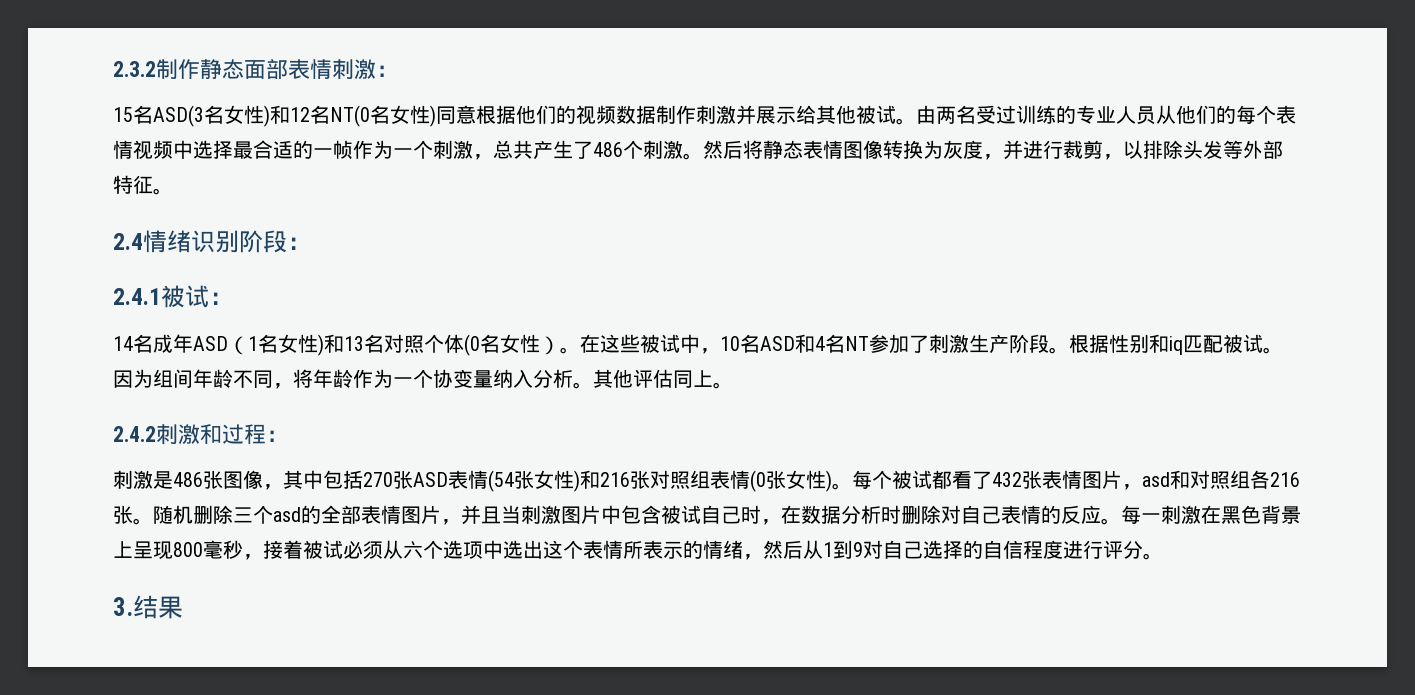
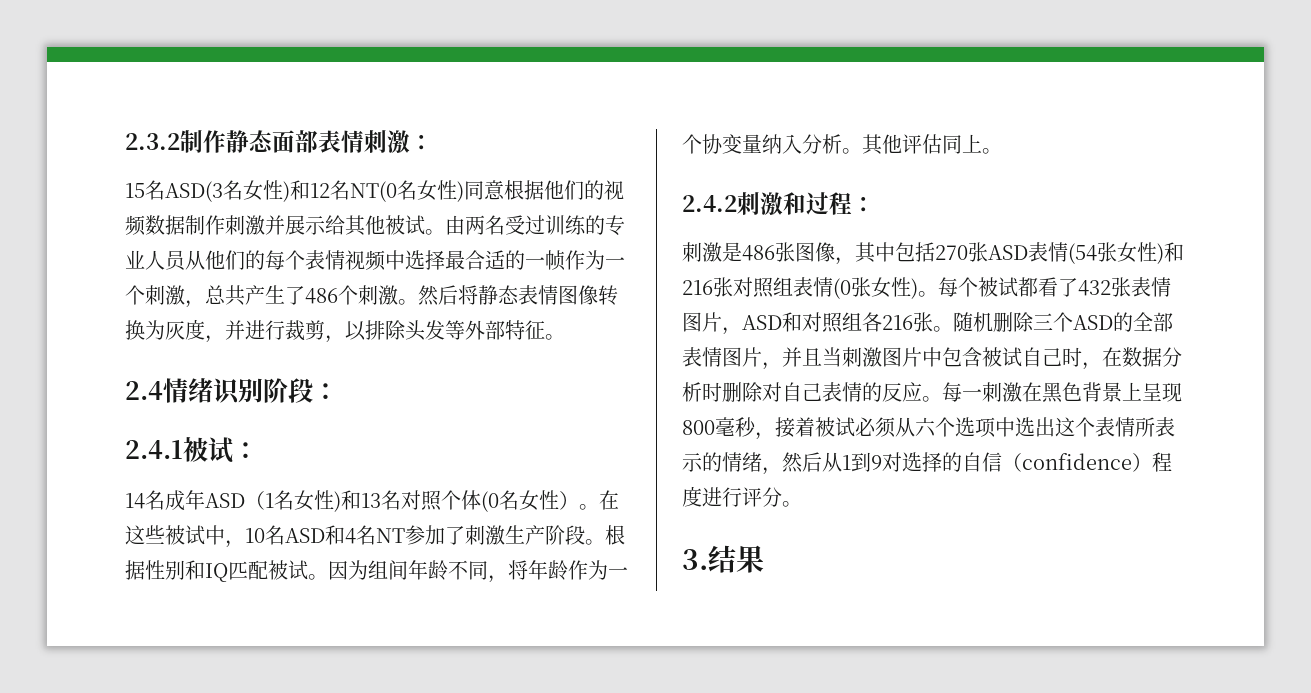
[1169,336,1183,355] iq -> [205,563,228,582] IQ
[1142,472,1170,487] asd -> [742,315,782,330] ASD
[273,507,301,522] asd -> [1073,315,1113,330] ASD
[883,540,923,559] 自己 -> (902, 462) none
(1023, 549) none -> [1002,453,1152,472] （confidence）

